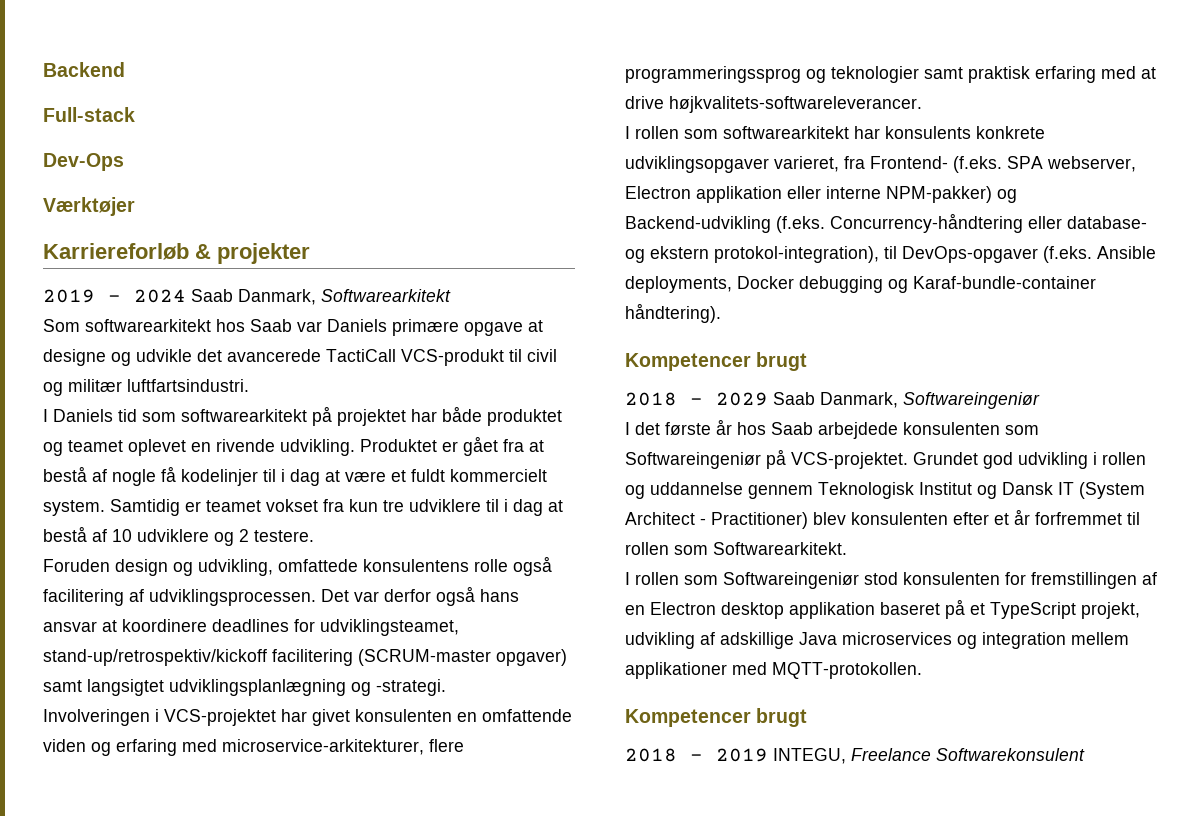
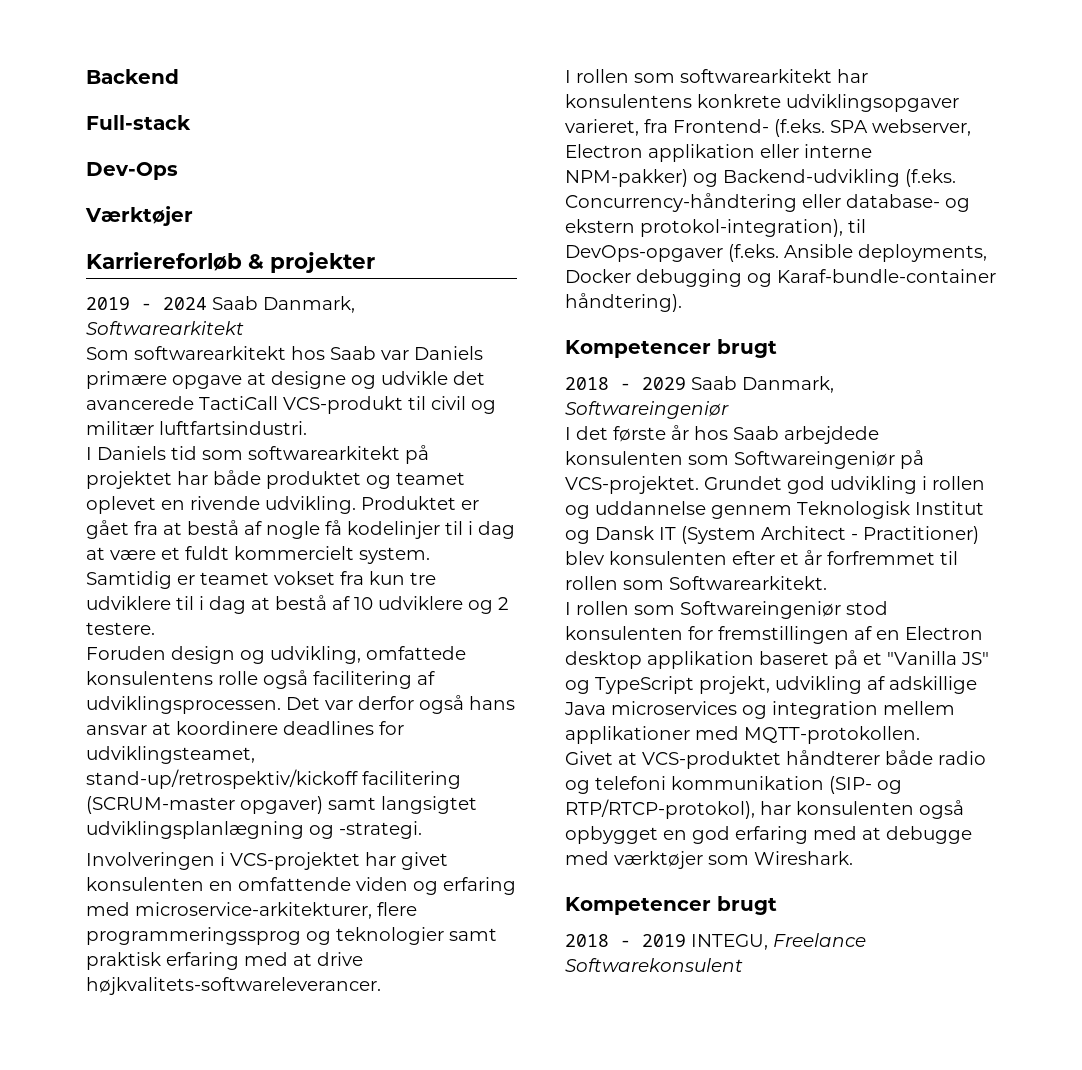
[885,126,971,139] konsulents -> [565,94,692,108] konsulentens
(985, 609) none -> [887,651,989,665] [565,680,590,694] "Vanilla JS" og
(922, 670) none -> [565,750,986,769] [565,776,902,794] [565,799,964,819] [565,826,972,844] [565,851,853,869] // Givet at VCS-produktet håndterer både radio og telefoni kommunikation (SIP- og RTP/RTCP-protokol), har konsulenten også opbygget en god erfaring med at debugge med værktøjer som Wireshark.

